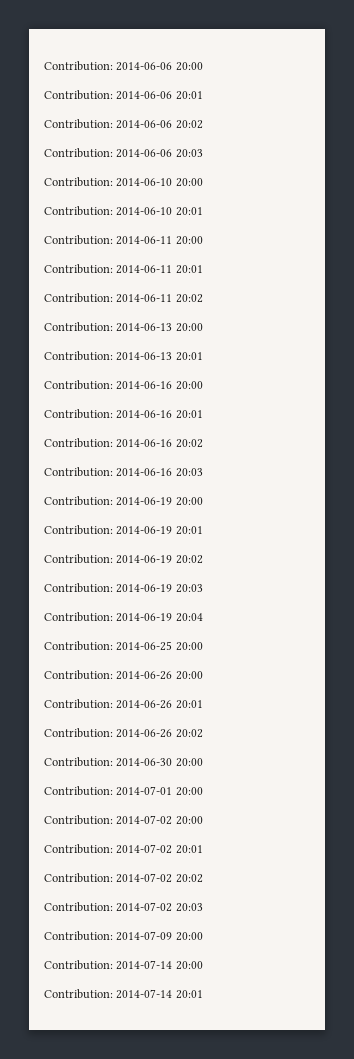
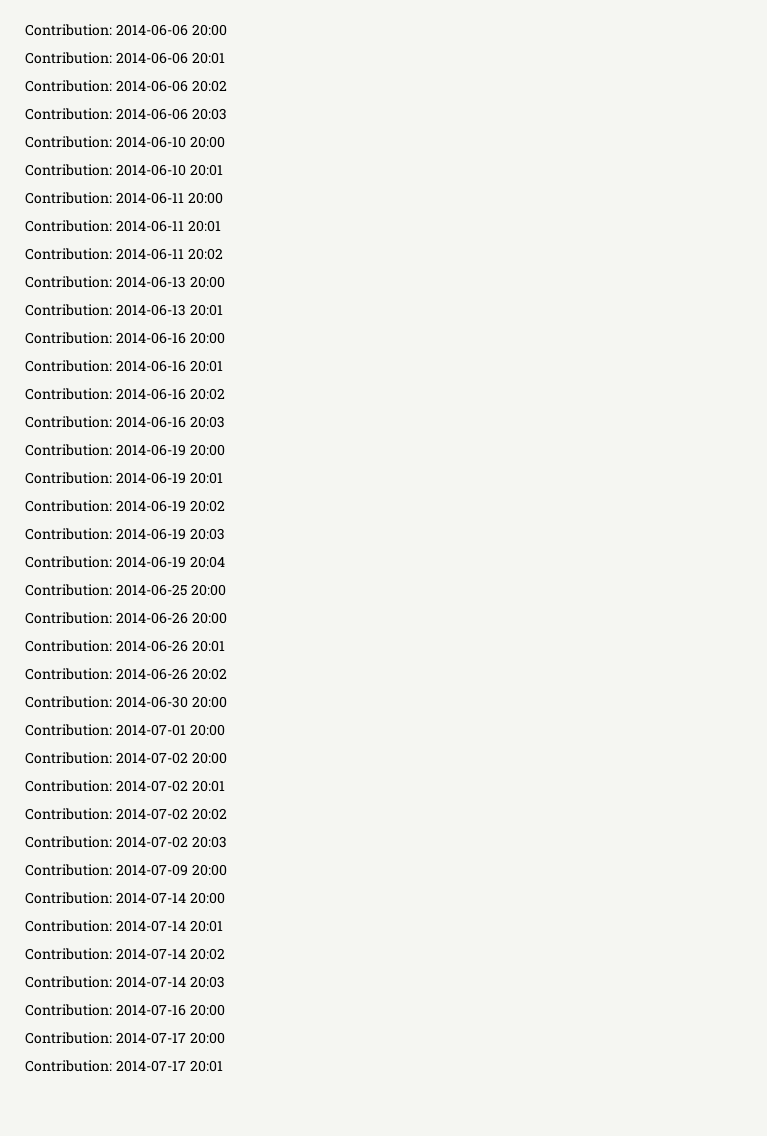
(203, 994) none -> [25,948,225,960] [25,976,225,988] [25,1004,225,1016] [25,1032,225,1044] [25,1060,223,1072] // Contribution: 2014-07-14 20:02 // Contribution: 2014-07-14 20:03 // Contribution: 2014-07-16 20:00 // Contribution: 2014-07-17 20:00 // Contribution: 2014-07-17 20:01

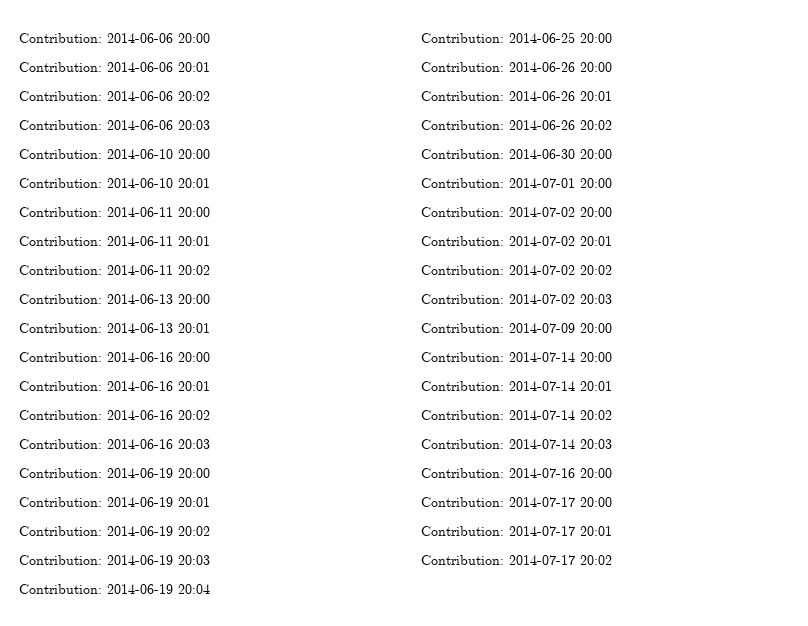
(223, 1066) none -> [421,555,612,565] // Contribution: 2014-07-17 20:02

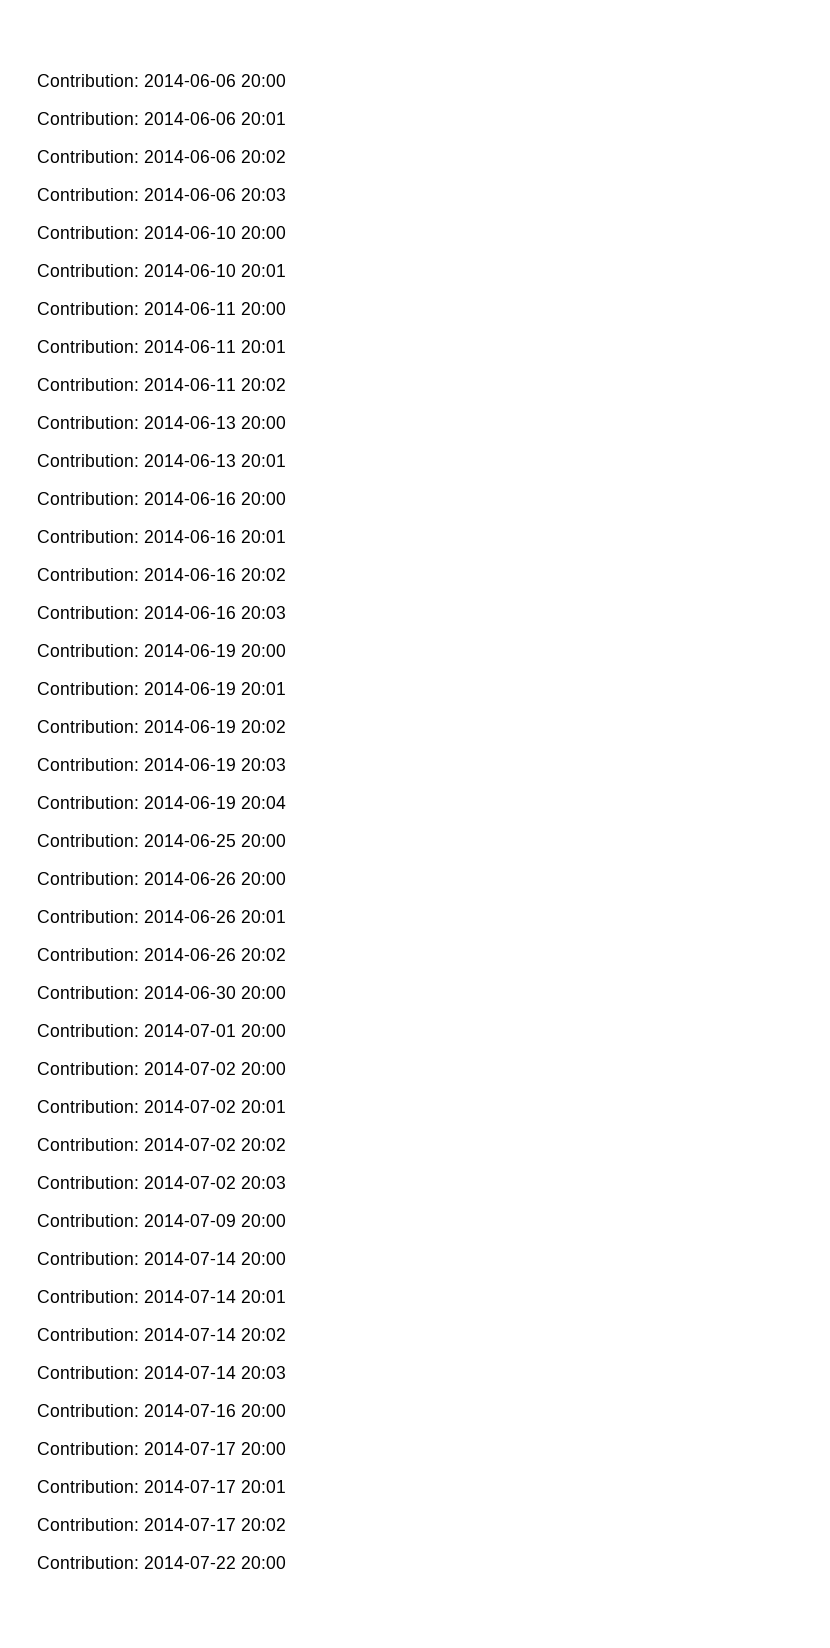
(612, 560) none -> [37,1556,286,1569] // Contribution: 2014-07-22 20:00

